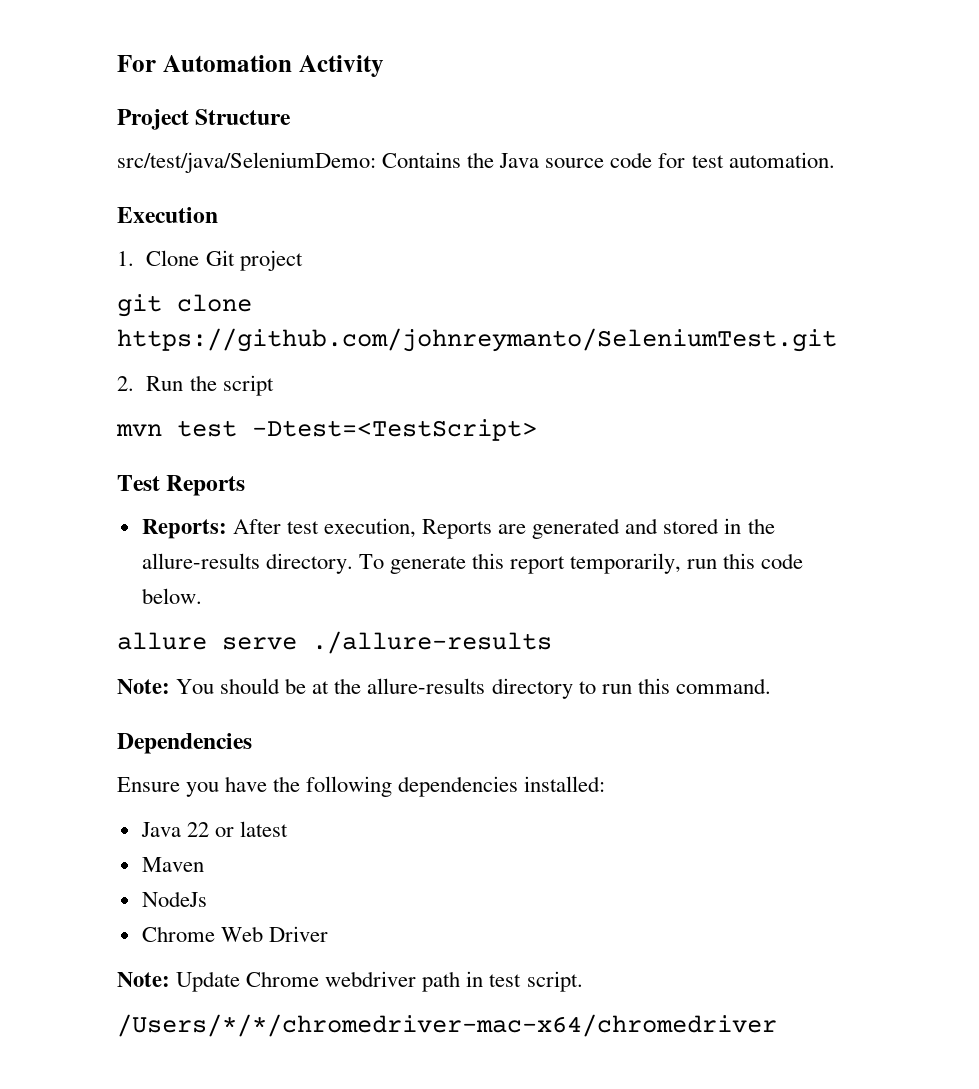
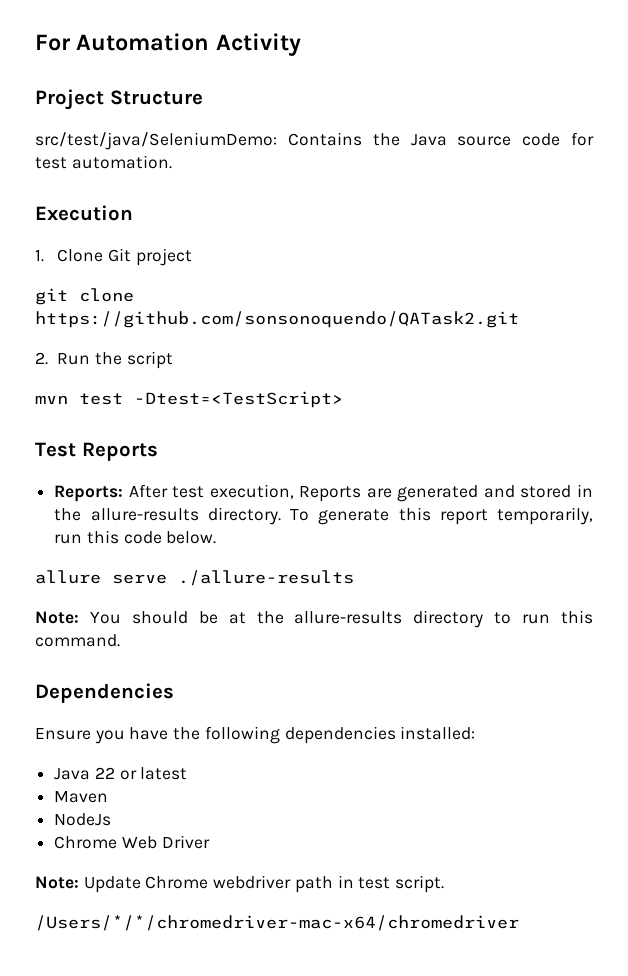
[117,328,837,352] https://github.com/johnreymanto/SeleniumTest.git -> [35,311,519,328] https://github.com/sonsonoquendo/QATask2.git

